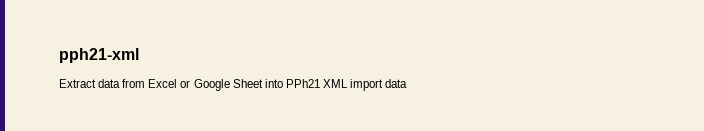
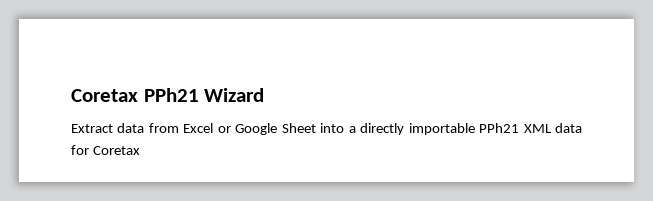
[59,48,139,63] pph21-xml -> [71,88,265,102] Coretax PPh21 Wizard
[285,79,408,91] PPh21 XML import data -> [348,123,582,135] [71,145,140,155] a directly importable PPh21 XML data for Coretax

